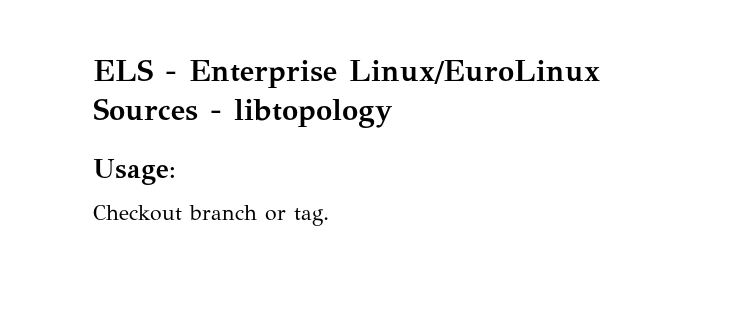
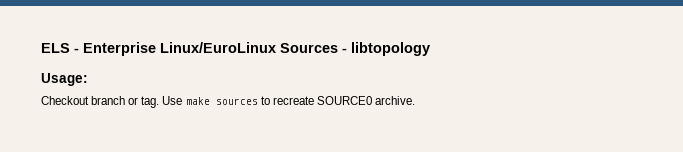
(329, 217) none -> [162,96,415,105] Use make sources to recreate SOURCE0 archive.

